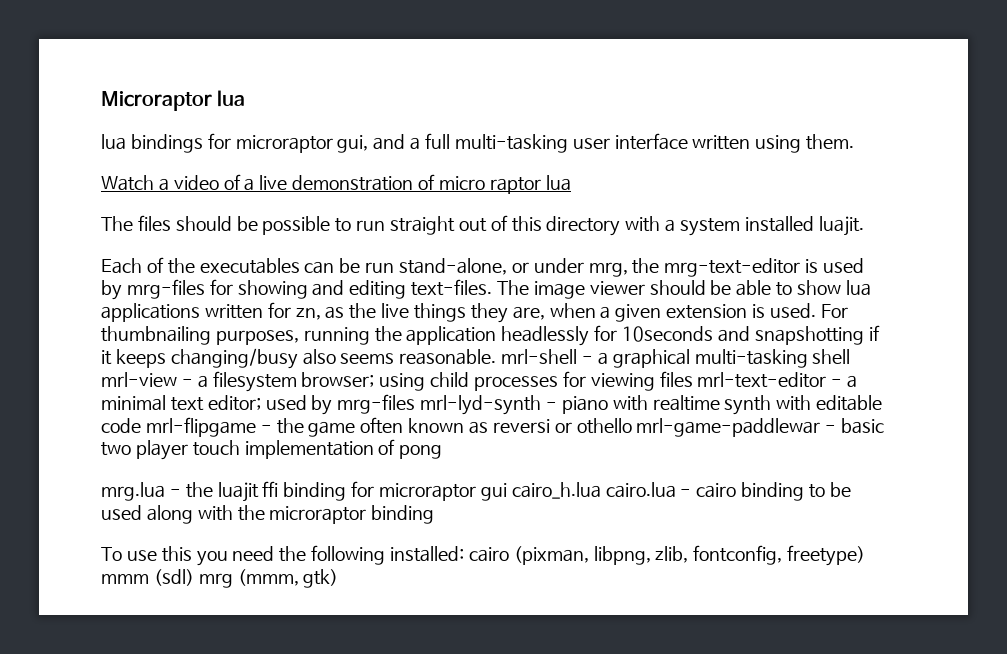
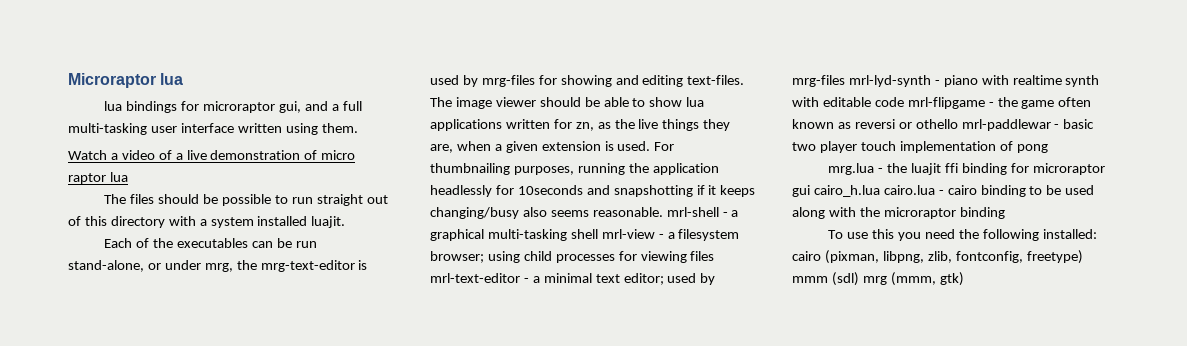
[636,418,821,437] mrl-game-paddlewar -> [961,119,1051,131] mrl-paddlewar

